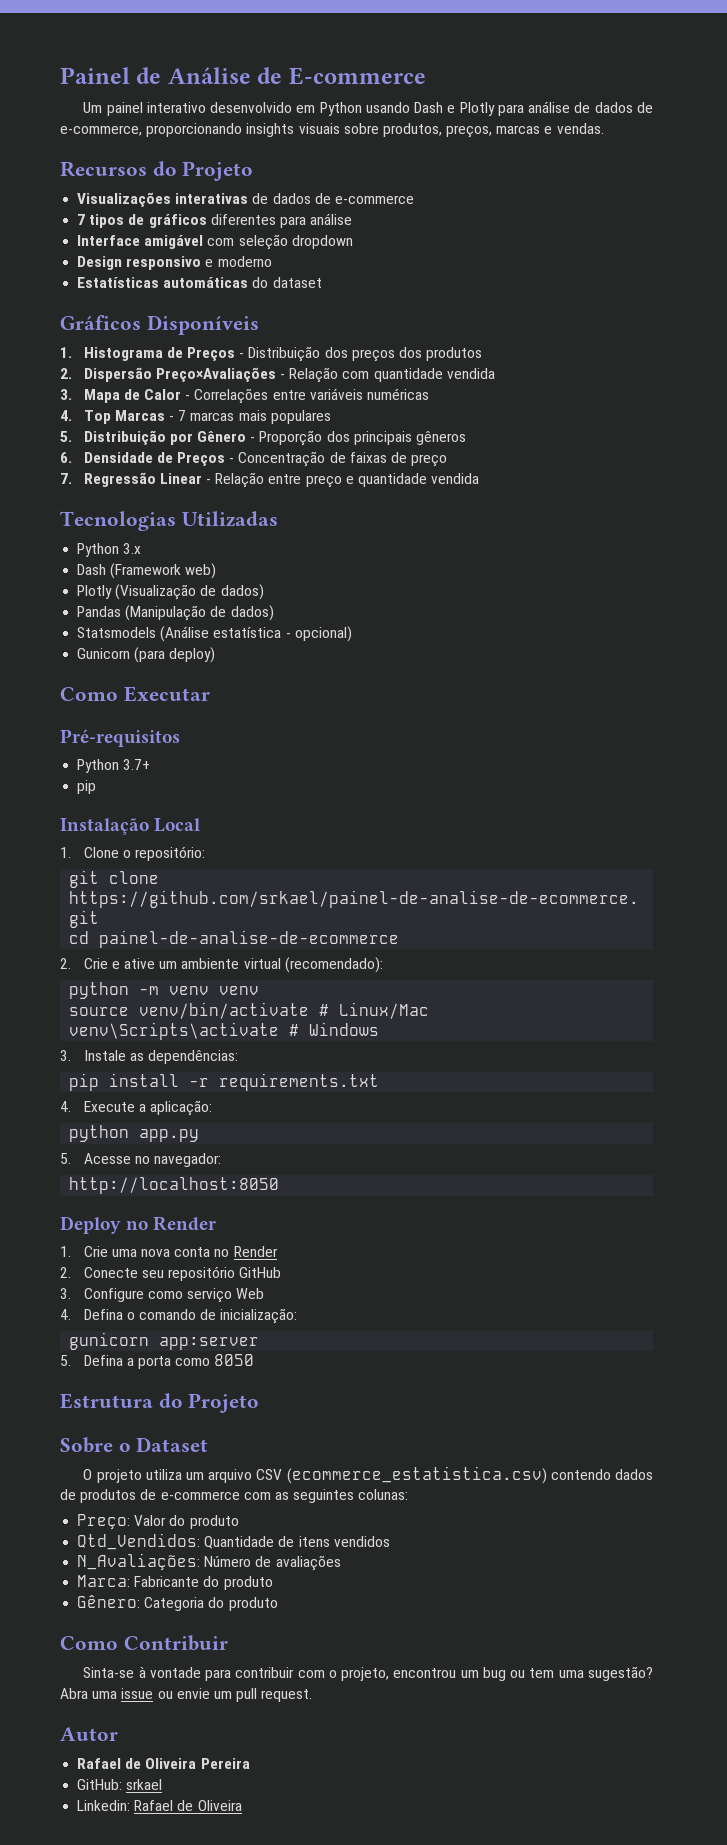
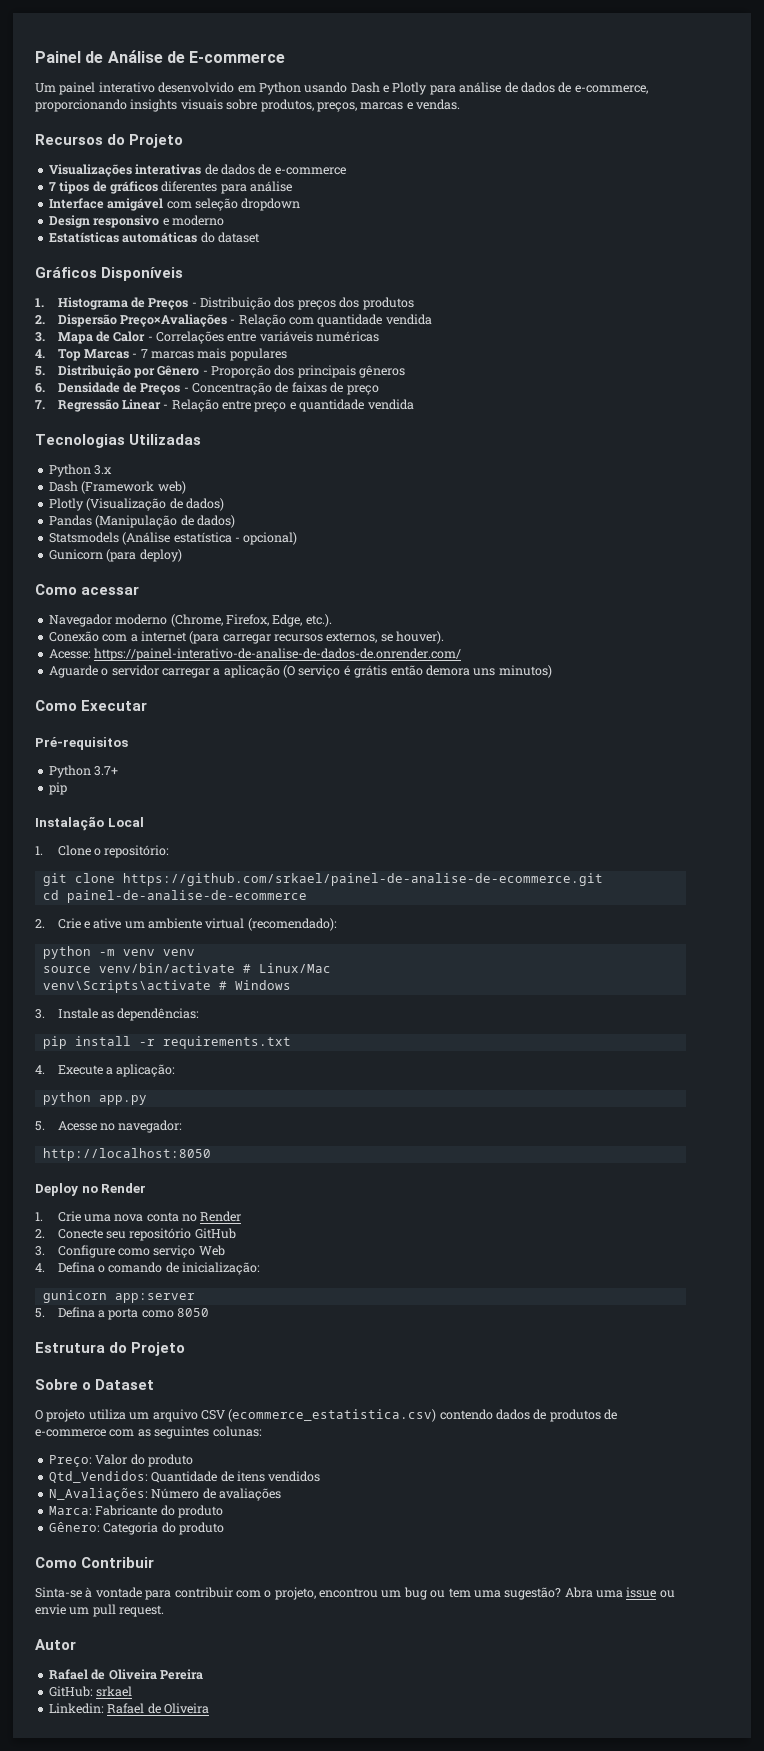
(216, 655) none -> [35,584,140,595] [48,614,332,627] [48,631,445,644] [48,648,462,661] [48,665,552,678] // Como acessar // Navegador moderno (Chrome, Firefox, Edge, etc.). // Conexão com a internet (para carregar recursos externos, se houver). // Acesse: https://painel-interativo-de-analise-de-dados-de.onrender.com/ // Aguarde o servidor carregar a aplicação (O serviço é grátis então demora uns minutos)

